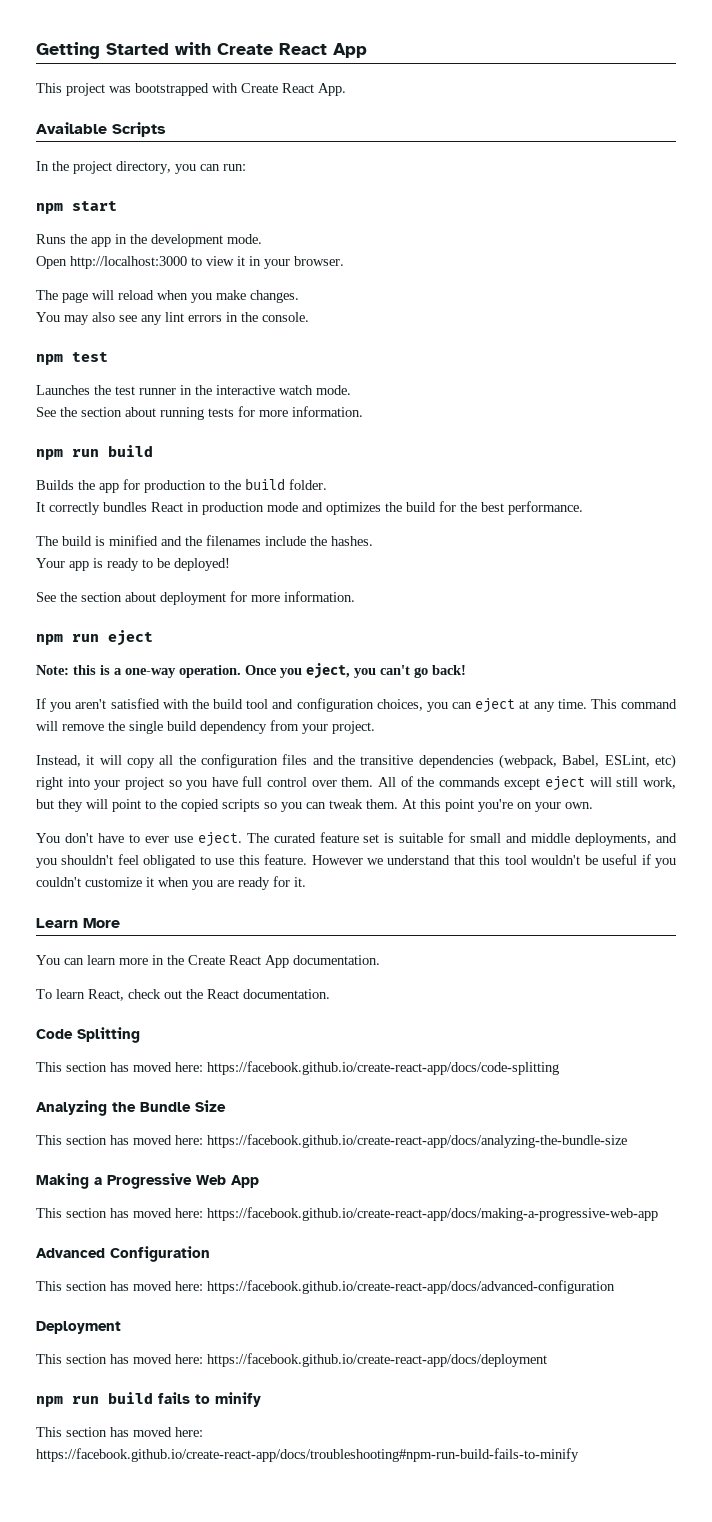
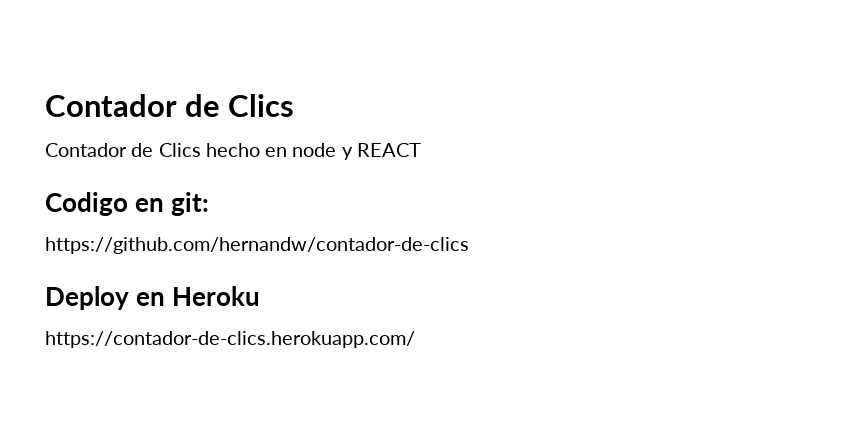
[36,42,367,59] [36,83,346,96] [36,122,166,137] [36,161,246,174] [36,201,117,214] [36,234,262,247] [36,256,344,269] [36,290,299,303] [36,312,309,325] [36,352,108,365] [36,385,351,395] [36,406,363,420] [36,445,153,460] [36,478,327,493] [36,501,583,515] [36,535,373,546] [36,558,230,571] [36,591,355,605] [36,630,153,646] [36,663,466,679] [36,698,677,713] [36,720,375,734] [36,754,677,769] [36,776,677,791] [36,799,593,812] [36,832,678,847] [36,854,677,868] [36,876,306,890] [36,918,120,928] [36,955,380,968] [36,989,330,1001] [36,1027,140,1043] [36,1061,559,1075] [36,1100,226,1116] [36,1134,627,1148] [36,1173,259,1189] [36,1207,658,1221] [36,1246,210,1262] [36,1280,615,1294] [36,1321,121,1334] [36,1353,547,1367] [36,1392,261,1407] [36,1427,203,1437] [36,1448,579,1462] Getting Started with Create React App // This project was bootstrapped with Create React App. // Available Scripts // In the project directory, you can run: // npm start // Runs the app in the development mode. // Open http://localhost:3000 to view it in your browser. // The page will reload when you make changes. // You may also see any lint errors in the console. // npm test // Launches the test runner in the interactive watch mode. // See the section about running tests for more information. // npm run build // Builds the app for production to the build folder. // It correctly bundles React in production mode and optimizes the build for the best performance. // The build is minified and the filenames include the hashes. // Your app is ready to be deployed! // See the section about deployment for more information. // npm run eject // Note: this is a one-way operation. Once you eject, you can't go back! // If you aren't satisfied with the build tool and configuration choices, you can eject at any time. This command will remove the single build dependency from your project. // Instead, it will copy all the configuration files and the transitive dependencies (webpack, Babel, ESLint, etc) right into your project so you have full control over them. All of the commands except eject will still work, but they will point to the copied scripts so you can tweak them. At this point you're on your own. // You don't have to ever use eject. The curated feature set is suitable for small and middle deployments, and you shouldn't feel obligated to use this feature. However we understand that this tool wouldn't be useful if you couldn't customize it when you are ready for it. // Learn More // You can learn more in the Create React App documentation. // To learn React, check out the React documentation. // Code Splitting // This section has moved here: https://facebook.github.io/create-react-app/docs/code-splitting // Analyzing the Bundle Size // This section has moved here: https://facebook.github.io/create-react-app/docs/analyzing-the-bundle-size // Making a Progressive Web App // This section has moved here: https://facebook.github.io/create-react-app/docs/making-a-progressive-web-app // Advanced Configuration // This section has moved here: https://facebook.github.io/create-react-app/docs/advanced-configuration // Deployment // This section has moved here: https://facebook.github.io/create-react-app/docs/deployment // npm run build fails to minify // This section has moved here: https://facebook.github.io/create-react-app/docs/troubleshooting#npm-run-build-fails-to-minify -> [45,94,295,117] [45,143,421,160] [45,192,210,216] [45,237,469,254] [45,286,261,310] [45,331,415,348] Contador de Clics // Contador de Clics hecho en node y REACT // Codigo en git: // https://github.com/hernandw/contador-de-clics // Deploy en Heroku // https://contador-de-clics.herokuapp.com/

